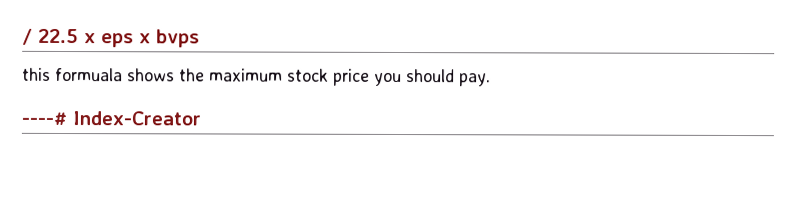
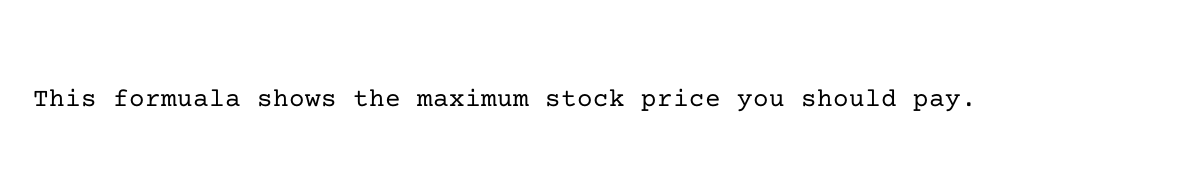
[22,28,200,48] [22,67,51,81] / 22.5 x eps x bvps // this -> [33,88,97,107] This
[21,111,201,126] // ----# Index-Creator -> (977, 103) none

